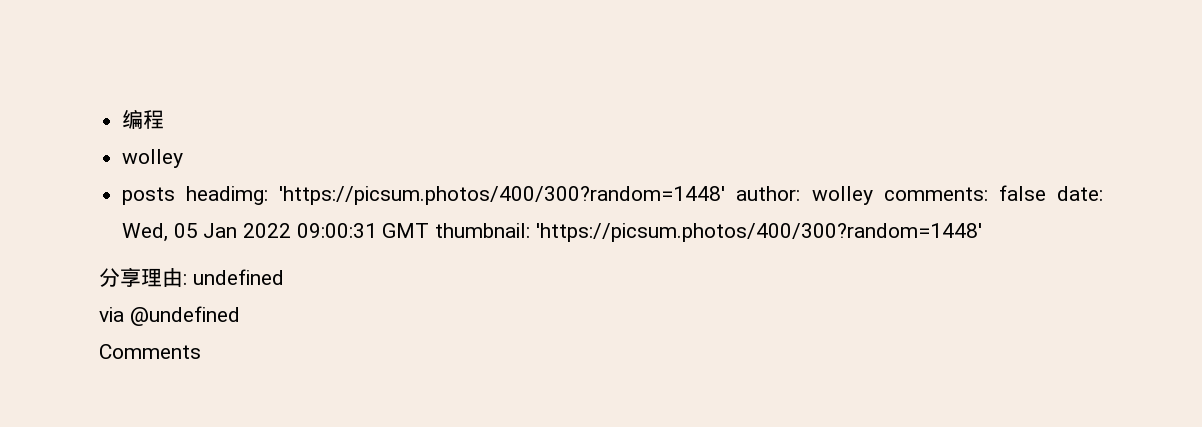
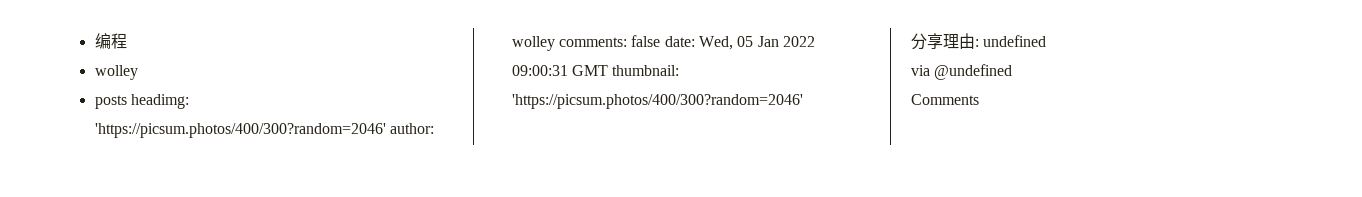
[279,186,726,205] 'https://picsum.photos/400/300?random=1448' -> [94,123,386,138] 'https://picsum.photos/400/300?random=2046'
[535,223,982,242] 'https://picsum.photos/400/300?random=1448' -> [511,94,803,109] 'https://picsum.photos/400/300?random=2046'

